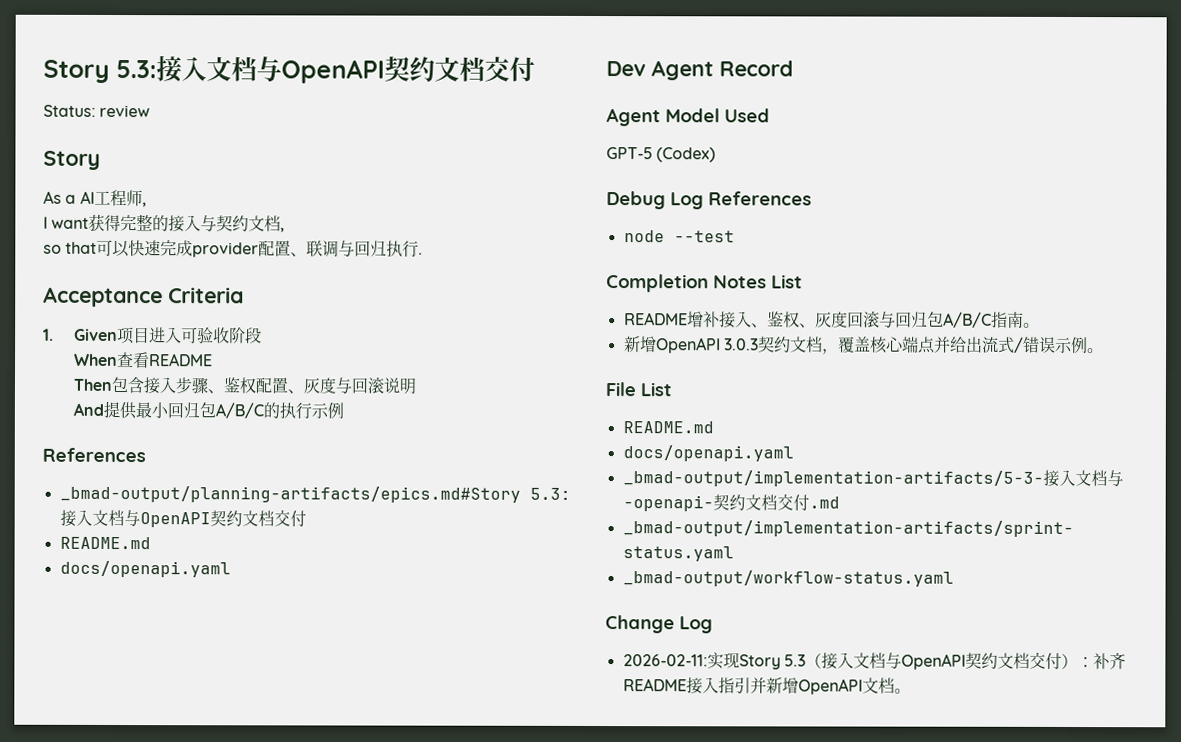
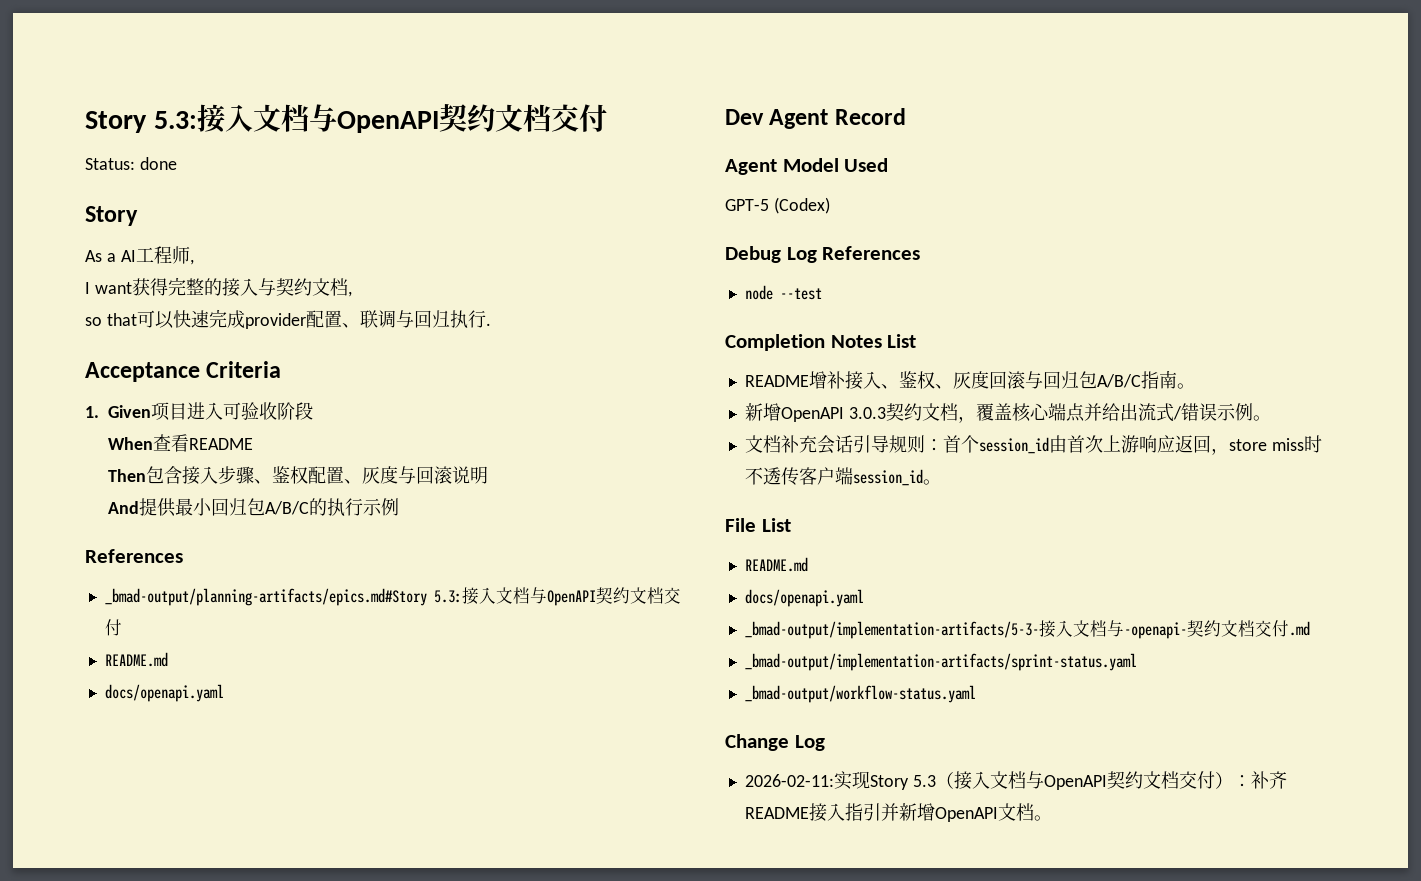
[99,104,151,118] review -> [139,157,177,170] done
(1104, 351) none -> [744,435,1322,455] [744,467,941,486] // 文档补充会话引导规则：首个session_id由首次上游响应返回，store miss时不透传客户端session_id。

